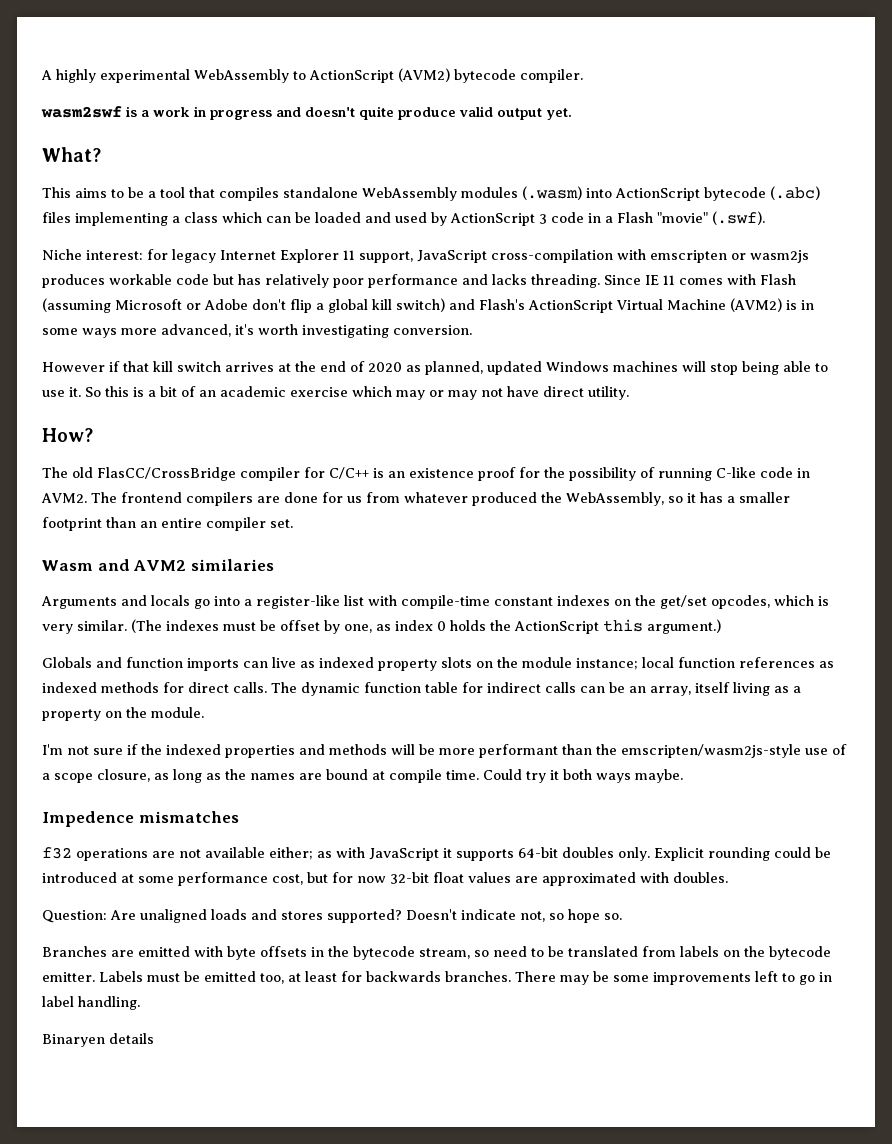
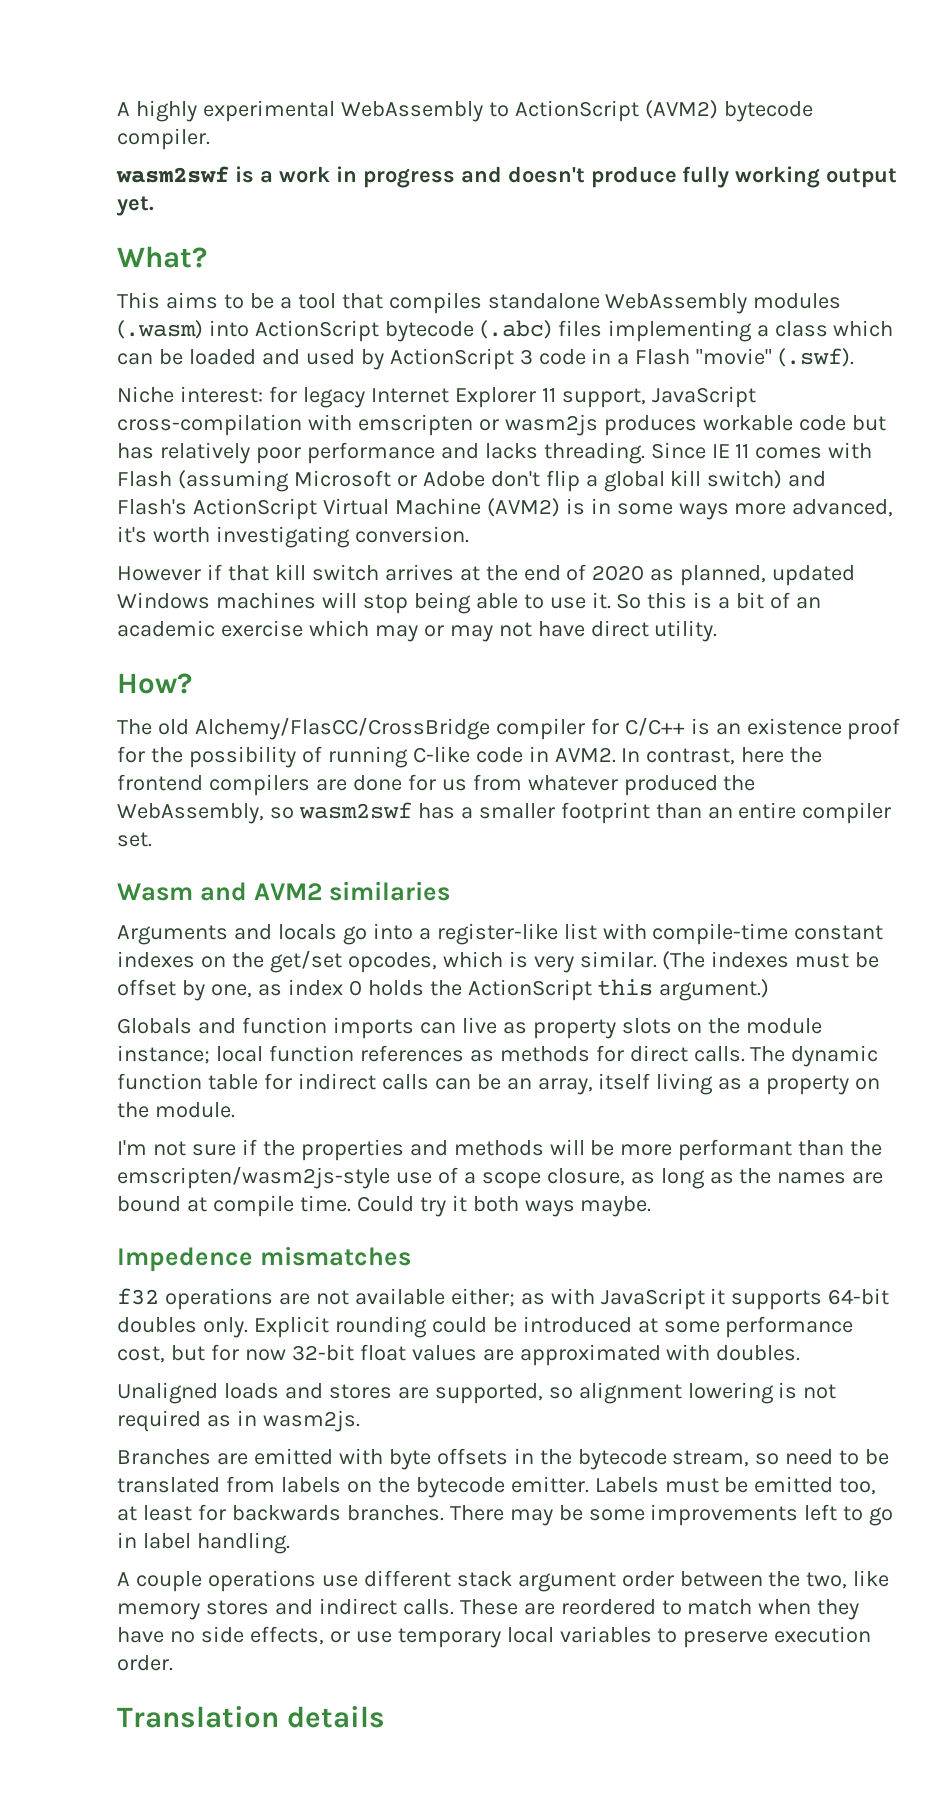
[359,106,493,120] quite produce valid -> [590,166,821,188] produce fully working
[97,467,236,481] FlasCC/CrossBridge -> [194,717,490,740] Alchemy/FlasCC/CrossBridge
[91,492,117,503] The -> [621,747,823,765] In contrast, here the
[687,493,696,503] it -> [298,802,412,819] wasm2swf
[319,657,374,668] indexed -> (527, 1028) none
[42,682,97,693] indexed -> (494, 1056) none
[166,744,221,755] indexed -> (295, 1148) none
[42,909,622,923] Question: Are unaligned loads and stores supported? Doesn't indicate not, so hope so. -> [117,1382,837,1404] [117,1410,360,1432] Unaligned loads and stores are supported, so alignment lowering is not required as in wasm2js.
[42,1034,105,1047] Binaryen -> [117,1570,890,1592] [117,1598,860,1620] [117,1626,872,1648] [117,1655,173,1671] [117,1706,279,1728] A couple operations use different stack argument order between the two, like memory stores and indirect calls. These are reordered to match when they have no side effects, or use temporary local variables to preserve execution order. // Translation

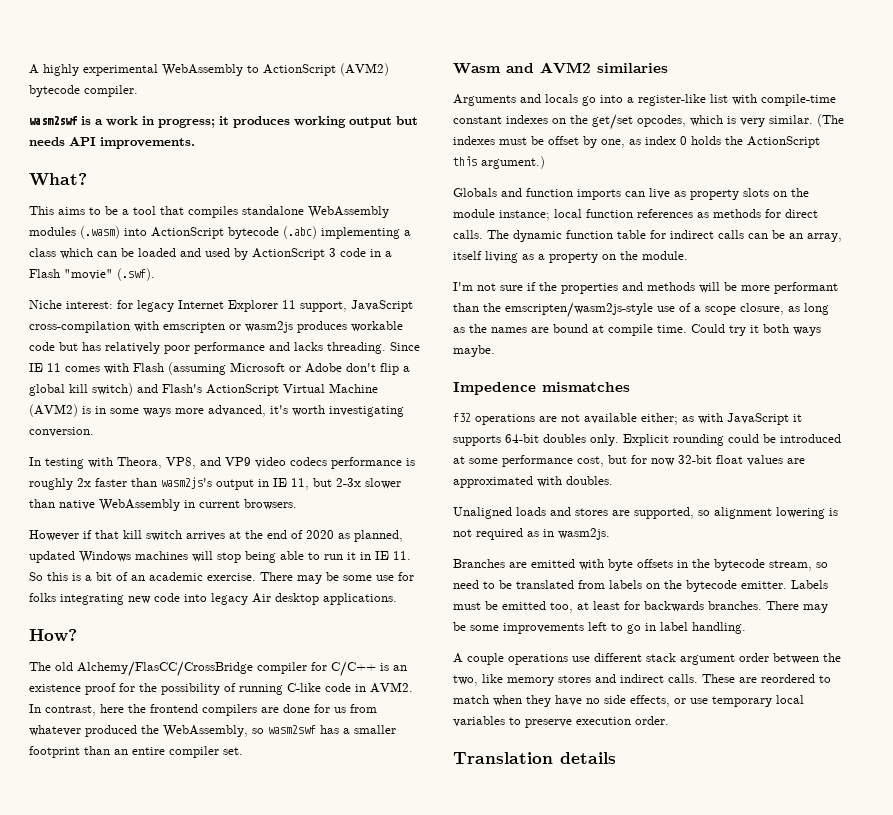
[362,166,898,188] [117,196,154,216] progress and doesn't produce fully working output yet. -> [158,116,418,128] [29,137,195,149] progress; it produces working output but needs API improvements.
[557,320,602,337] files -> (317, 232) none
(469, 534) none -> [29,457,415,469] [29,477,401,490] [29,499,297,511] // In testing with Theora, VP8, and VP9 video codecs performance is roughly 2x faster than wasm2js's output in IE 11, but 2-3x slower than native WebAssembly in current browsers.
[549,592,611,609] use it. -> [324,551,411,560] run it in IE 11.
[220,620,718,642] exercise which may or may not have direct utility. -> [207,572,414,584] [29,593,397,605] exercise. There may be some use for folks integrating new code into legacy Air desktop applications.

